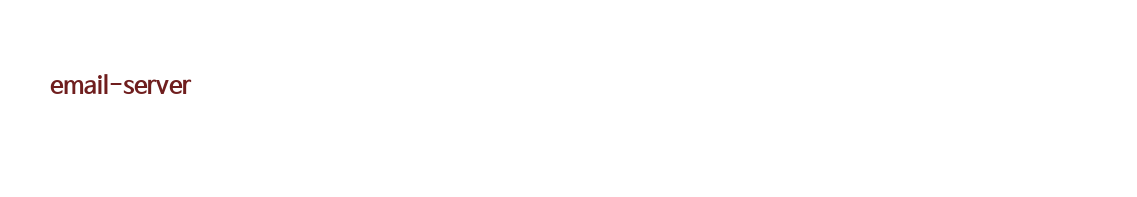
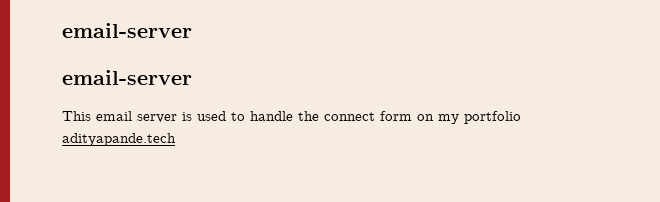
[50,74,192,95] email-server -> [62,23,192,38] [62,70,192,85] [62,111,521,124] [62,133,176,146] email-server // email-server // This email server is used to handle the connect form on my portfolio adityapande.tech

